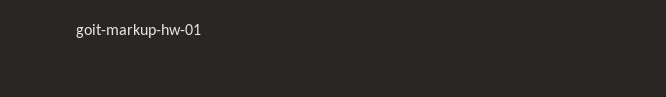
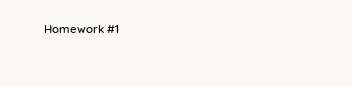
[76,24,201,38] goit-markup-hw-01 -> [44,25,120,34] Homework #1

